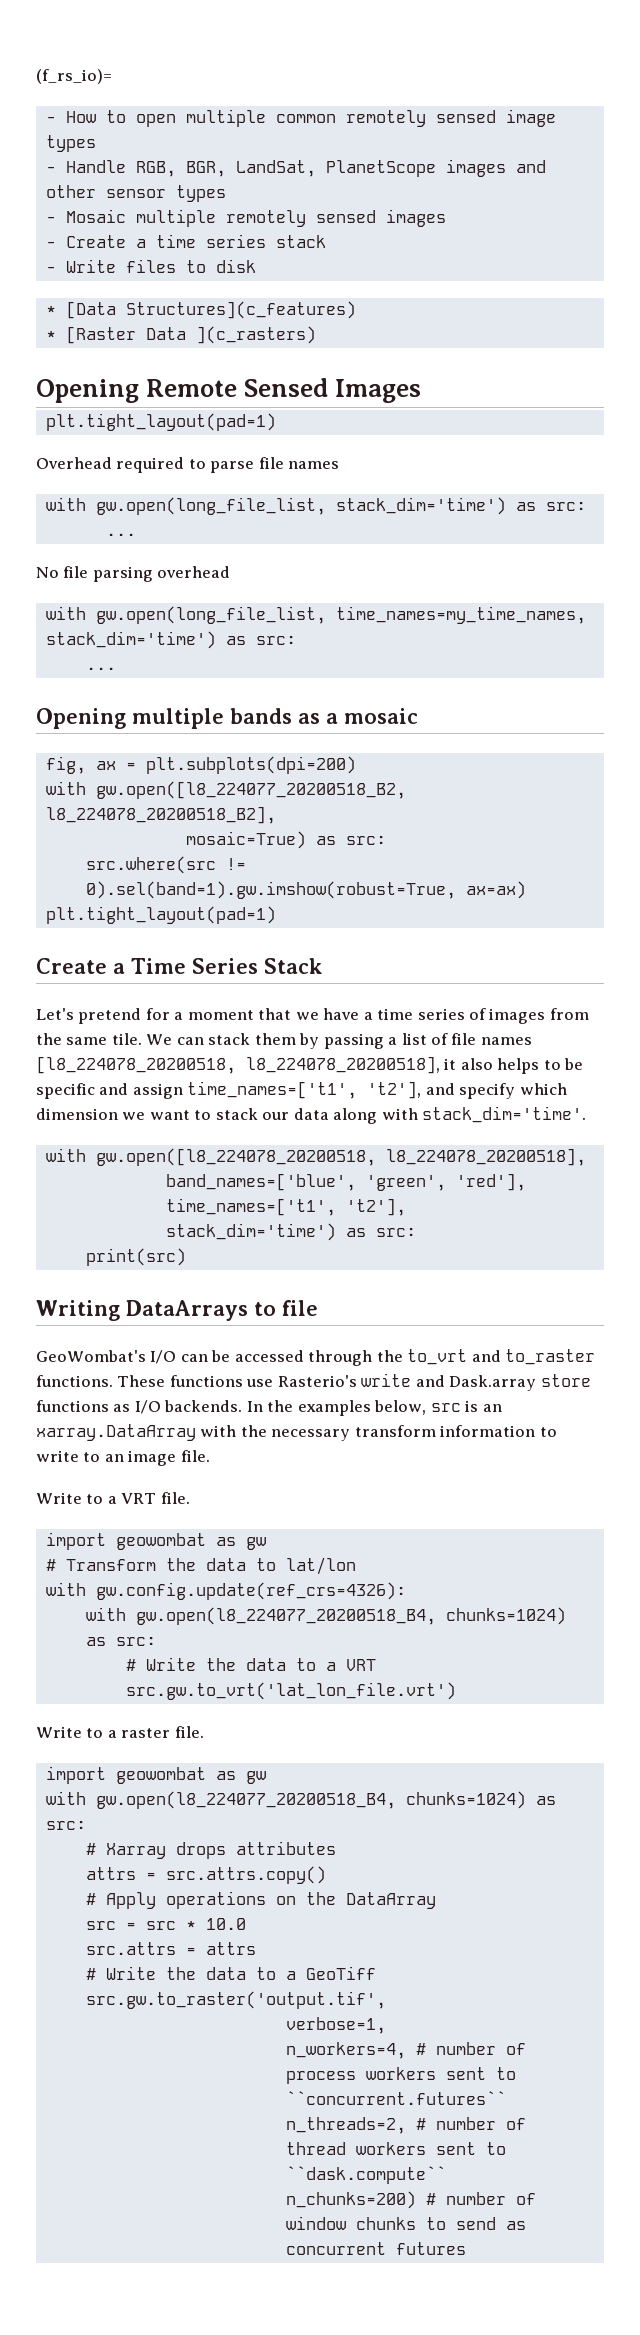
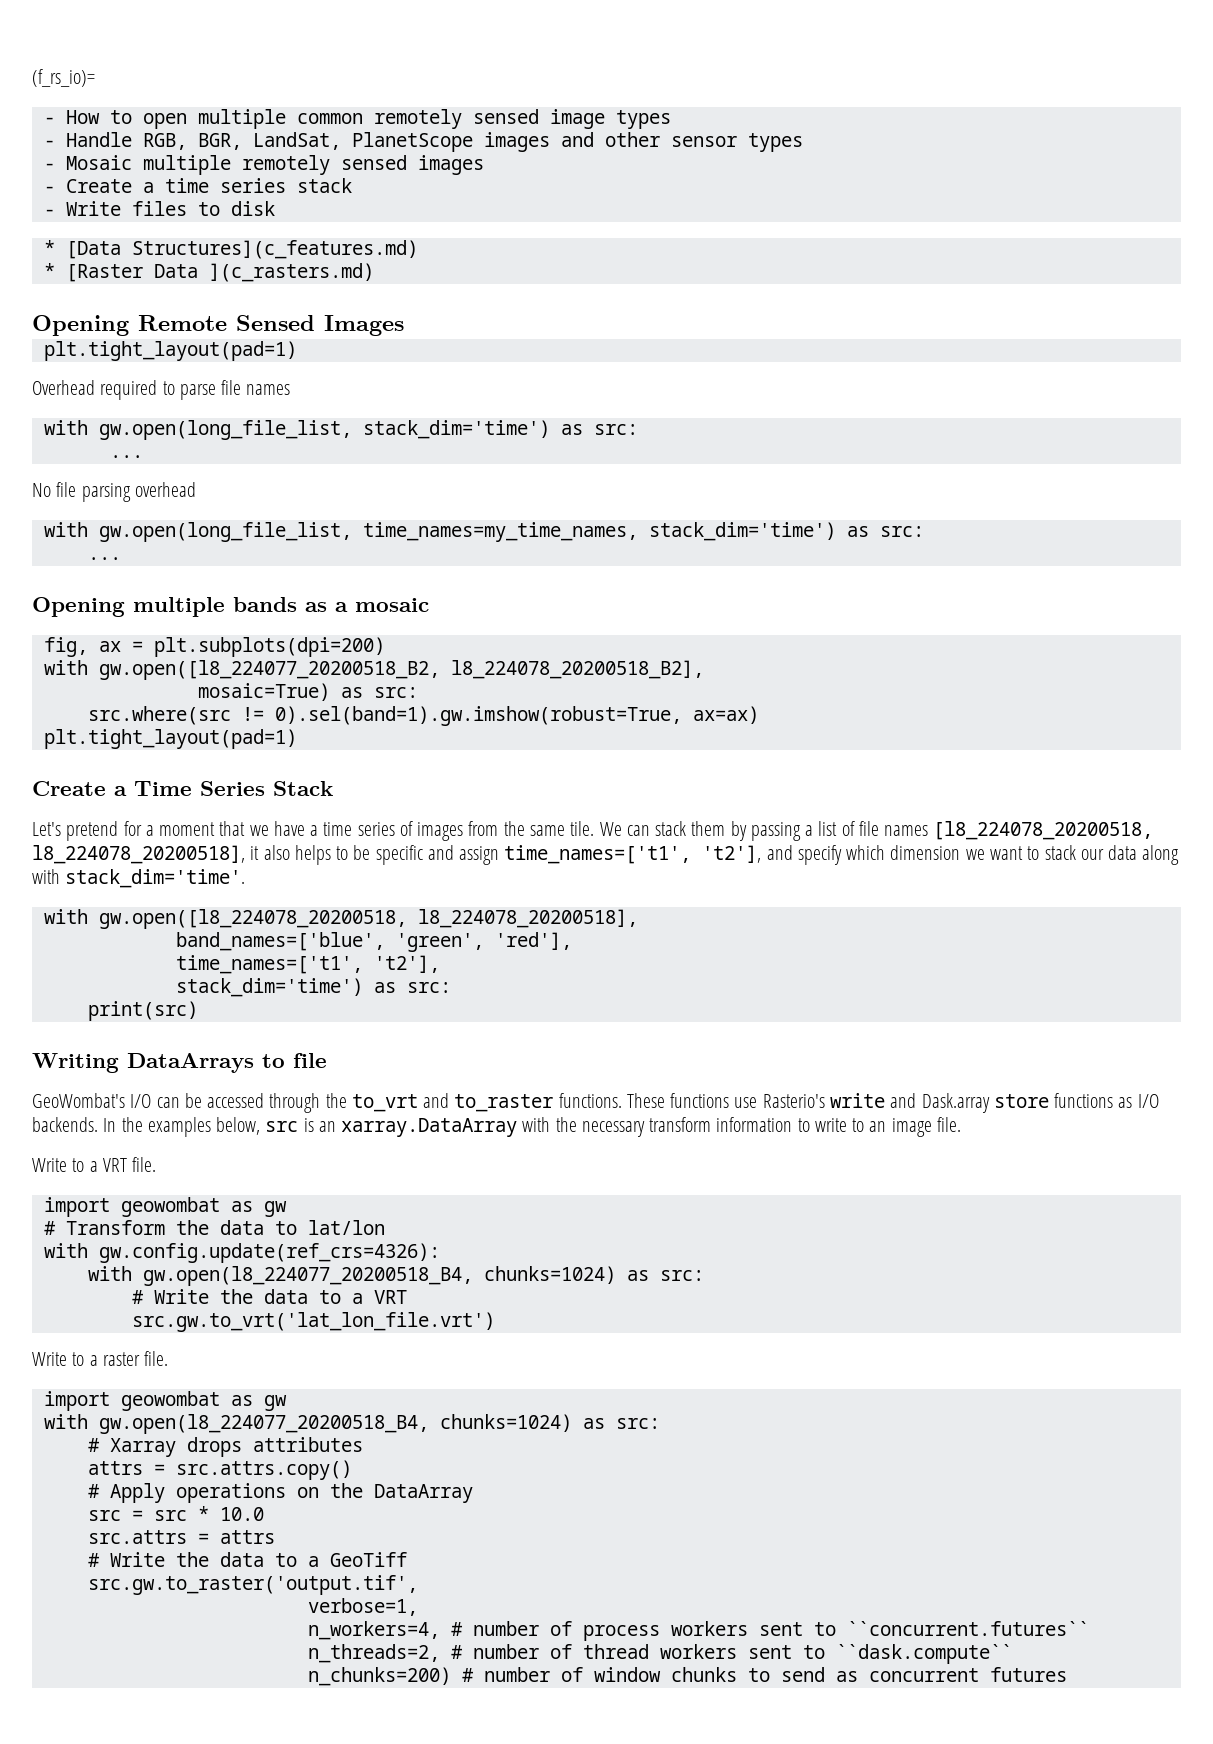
[125,301,356,319] Structures](c_features) -> [131,240,418,259] Structures](c_features.md)
[195,326,316,344] ](c_rasters) -> [208,263,374,282] ](c_rasters.md)

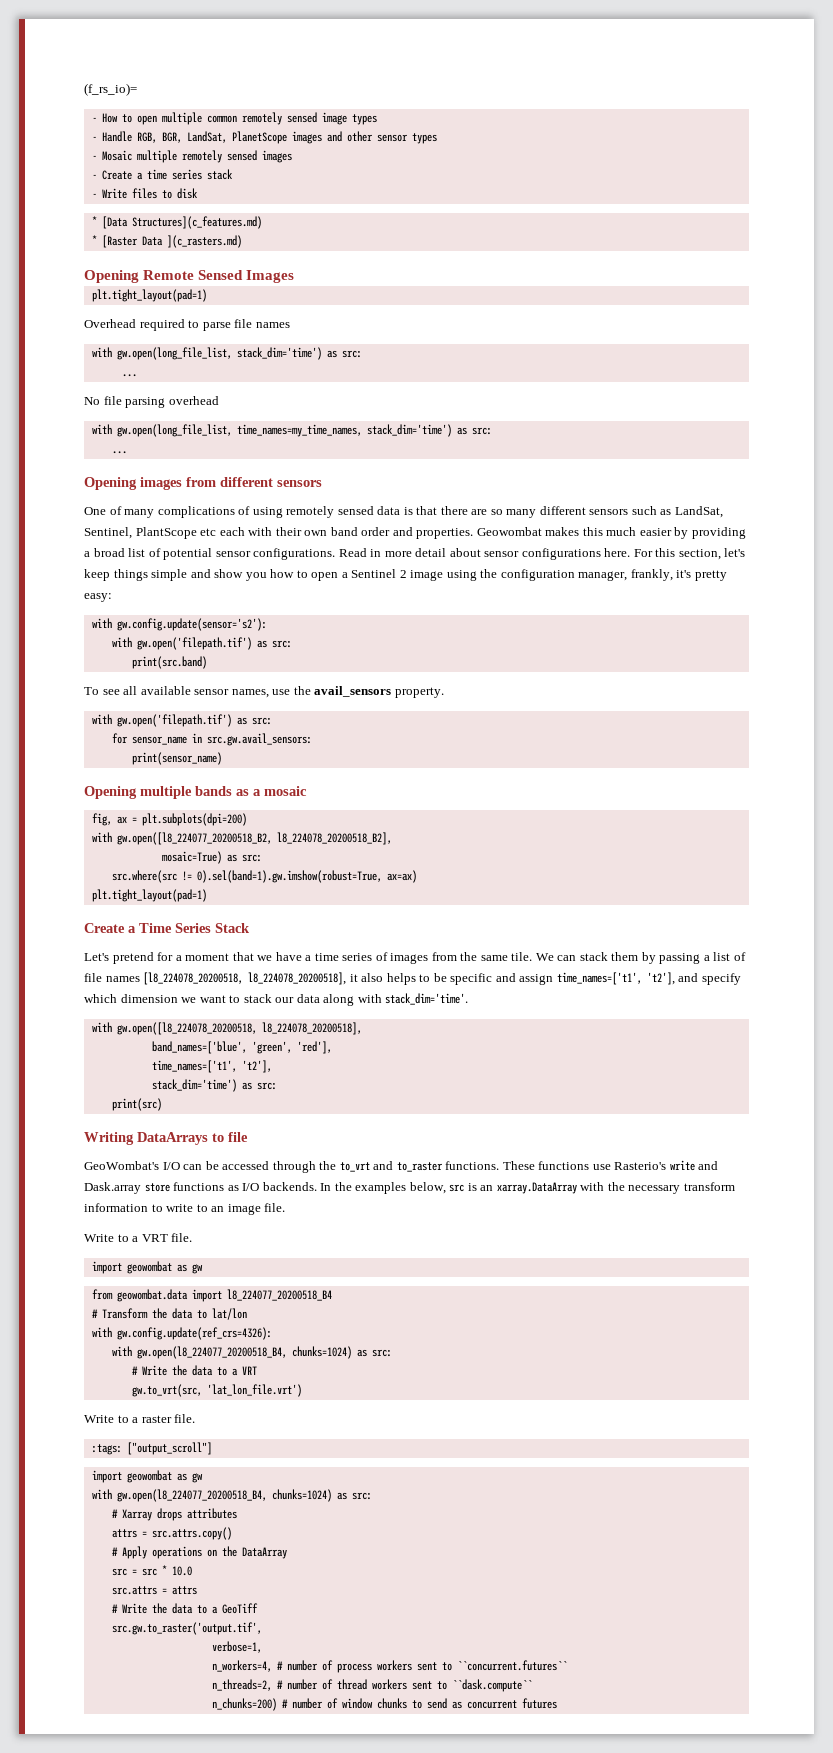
(121, 558) none -> [84,477,322,490] [84,506,723,518] [84,527,746,539] [84,548,746,560] [84,569,727,581] [84,593,112,602] [91,618,267,631] [111,637,292,650] [131,656,207,669] [84,686,444,698] [91,714,272,727] [111,733,312,746] [131,752,222,765] // Opening images from different sensors // One of many complications of using remotely sensed data is that there are so many different sensors such as LandSat, Sentinel, PlantScope etc each with their own band order and properties. Geowombat makes this much easier by providing a broad list of potential sensor configurations. Read in more detail about sensor configurations here. For this section, let's keep things simple and show you how to open a Sentinel 2 image using the configuration manager, frankly, it's pretty easy: // with gw.config.update(sensor='s2'): // with gw.open('filepath.tif') as src: // print(src.band) // To see all available sensor names, use the avail_sensors property. // with gw.open('filepath.tif') as src: // for sensor_name in src.gw.avail_sensors: // print(sensor_name)
(287, 1209) none -> [91,1289,332,1302] // from geowombat.data import l8_224077_20200518_B4
[131,1312,495,1332] src.gw.to_vrt('lat_lon_file.vrt') -> [131,1384,302,1397] gw.to_vrt(src, 'lat_lon_file.vrt')
(169, 1358) none -> [91,1442,212,1455] // :tags: ["output_scroll"]

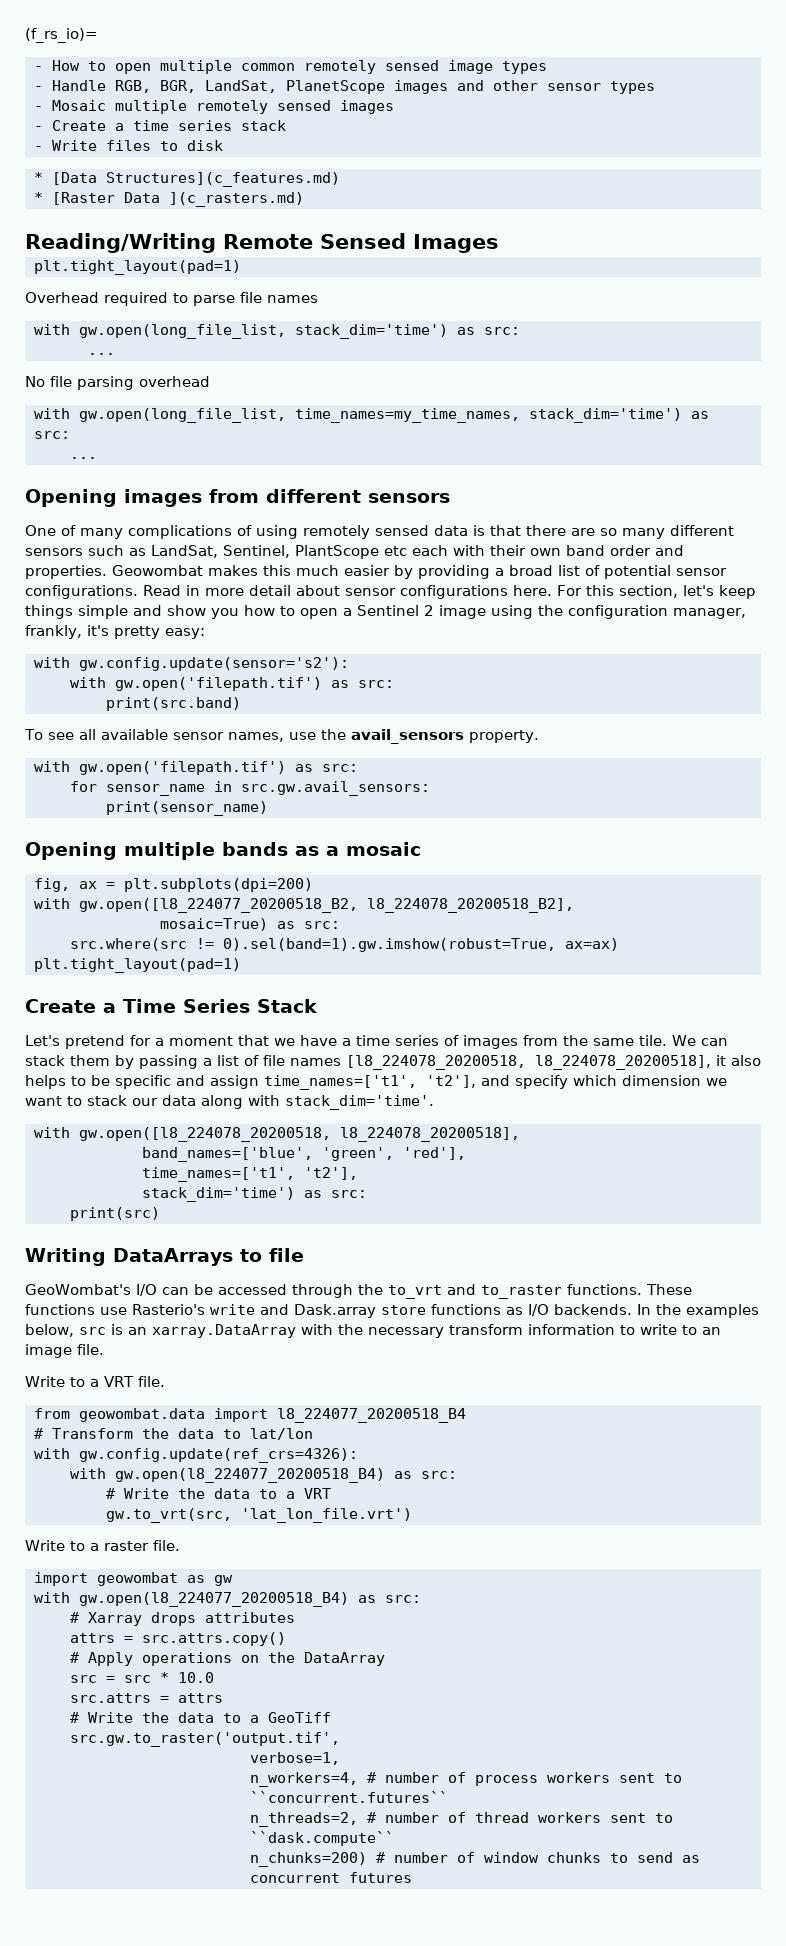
[84,270,139,283] Opening -> [25,233,216,253] Reading/Writing
[91,1261,203,1274] // import geowombat as gw -> (165, 1381) none
[136,1346,352,1359] gw.open(l8_224077_20200518_B4, chunks=1024) -> [115,1468,385,1483] gw.open(l8_224077_20200518_B4)
[91,1442,212,1455] // :tags: ["output_scroll"] -> (180, 1545) none
[116,1489,332,1502] gw.open(l8_224077_20200518_B4, chunks=1024) -> [79,1592,349,1607] gw.open(l8_224077_20200518_B4)

